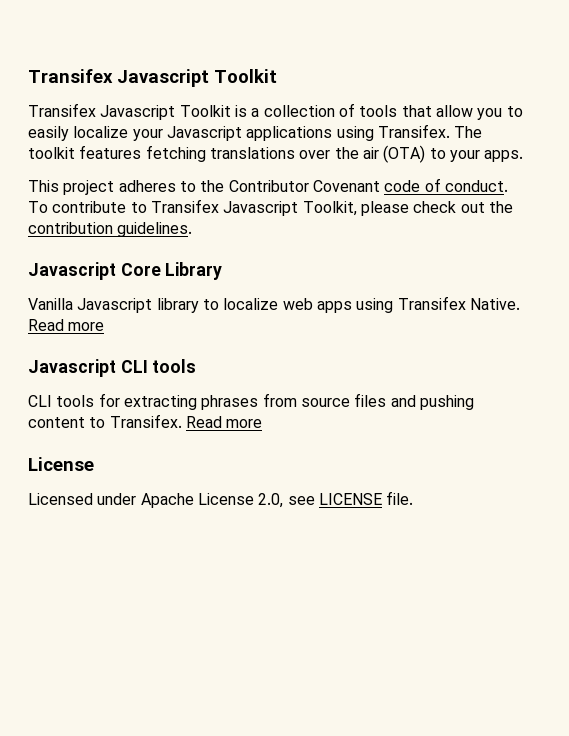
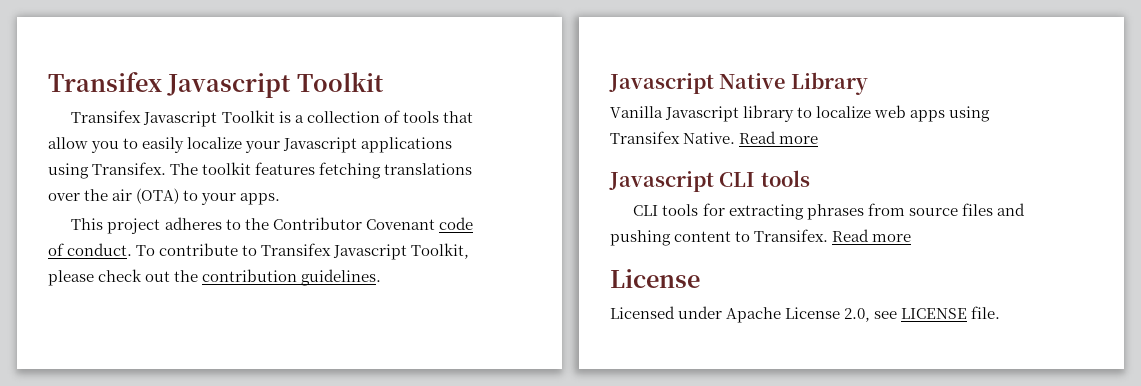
[120,263,161,276] Core -> [719,73,786,89] Native

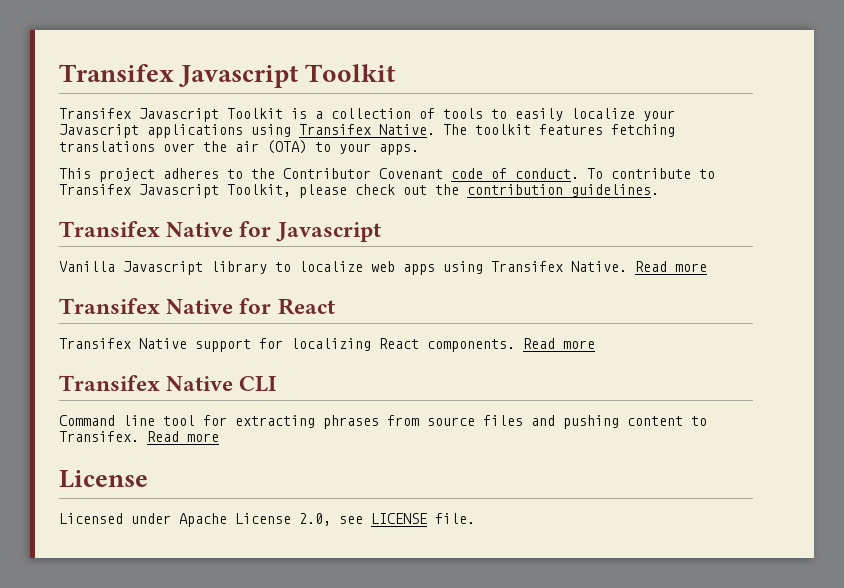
[442,111,473,123] [48,137,120,153] that allow you -> (483, 113) none
[92,162,167,175] Transifex. -> [299,124,435,135] Transifex Native.
[609,72,868,95] Javascript Native Library -> [59,221,381,242] Transifex Native for Javascript
[609,170,810,192] [633,204,699,216] Javascript CLI tools // CLI tools -> [59,298,335,315] [59,338,595,352] [59,375,277,392] [59,415,195,426] Transifex Native for React // Transifex Native support for localizing React components. Read more // Transifex Native CLI // Command line tool

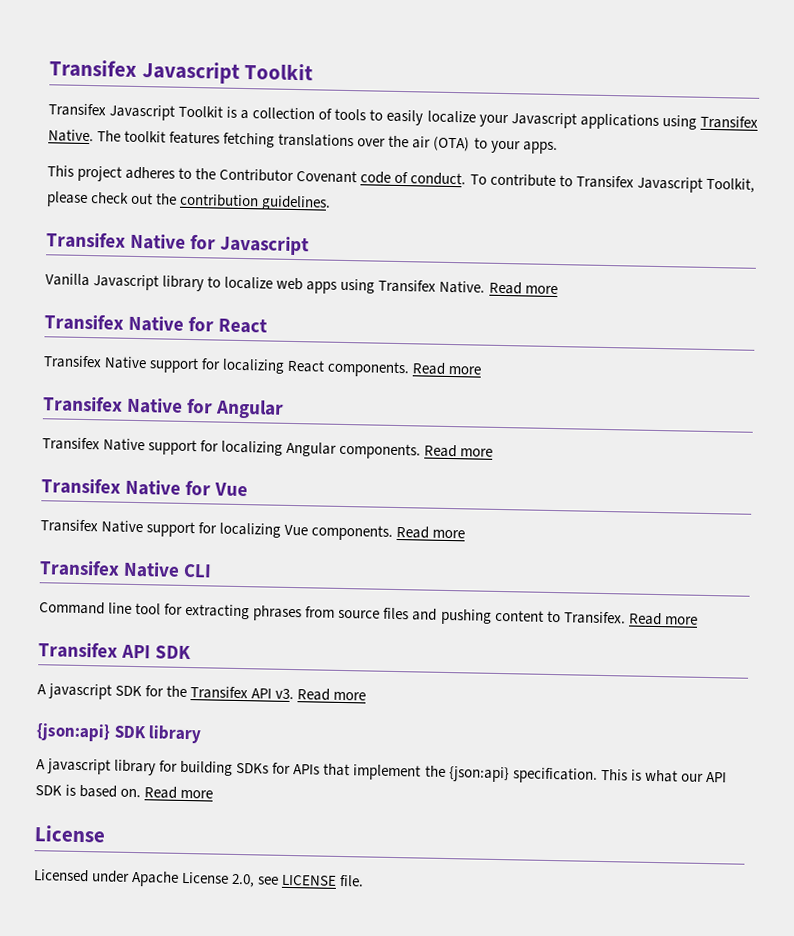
(595, 344) none -> [43,395,285,419] [42,437,494,460] [41,477,249,497] [40,519,466,541] // Transifex Native for Angular // Transifex Native support for localizing Angular components. Read more // Transifex Native for Vue // Transifex Native support for localizing Vue components. Read more
(219, 437) none -> [38,641,192,660] [37,683,367,701] [36,723,203,744] [36,758,727,784] [35,784,214,799] // Transifex API SDK // A javascript SDK for the Transifex API v3. Read more // {json:api} SDK library // A javascript library for building SDKs for APIs that implement the {json:api} specification. This is what our API SDK is based on. Read more

